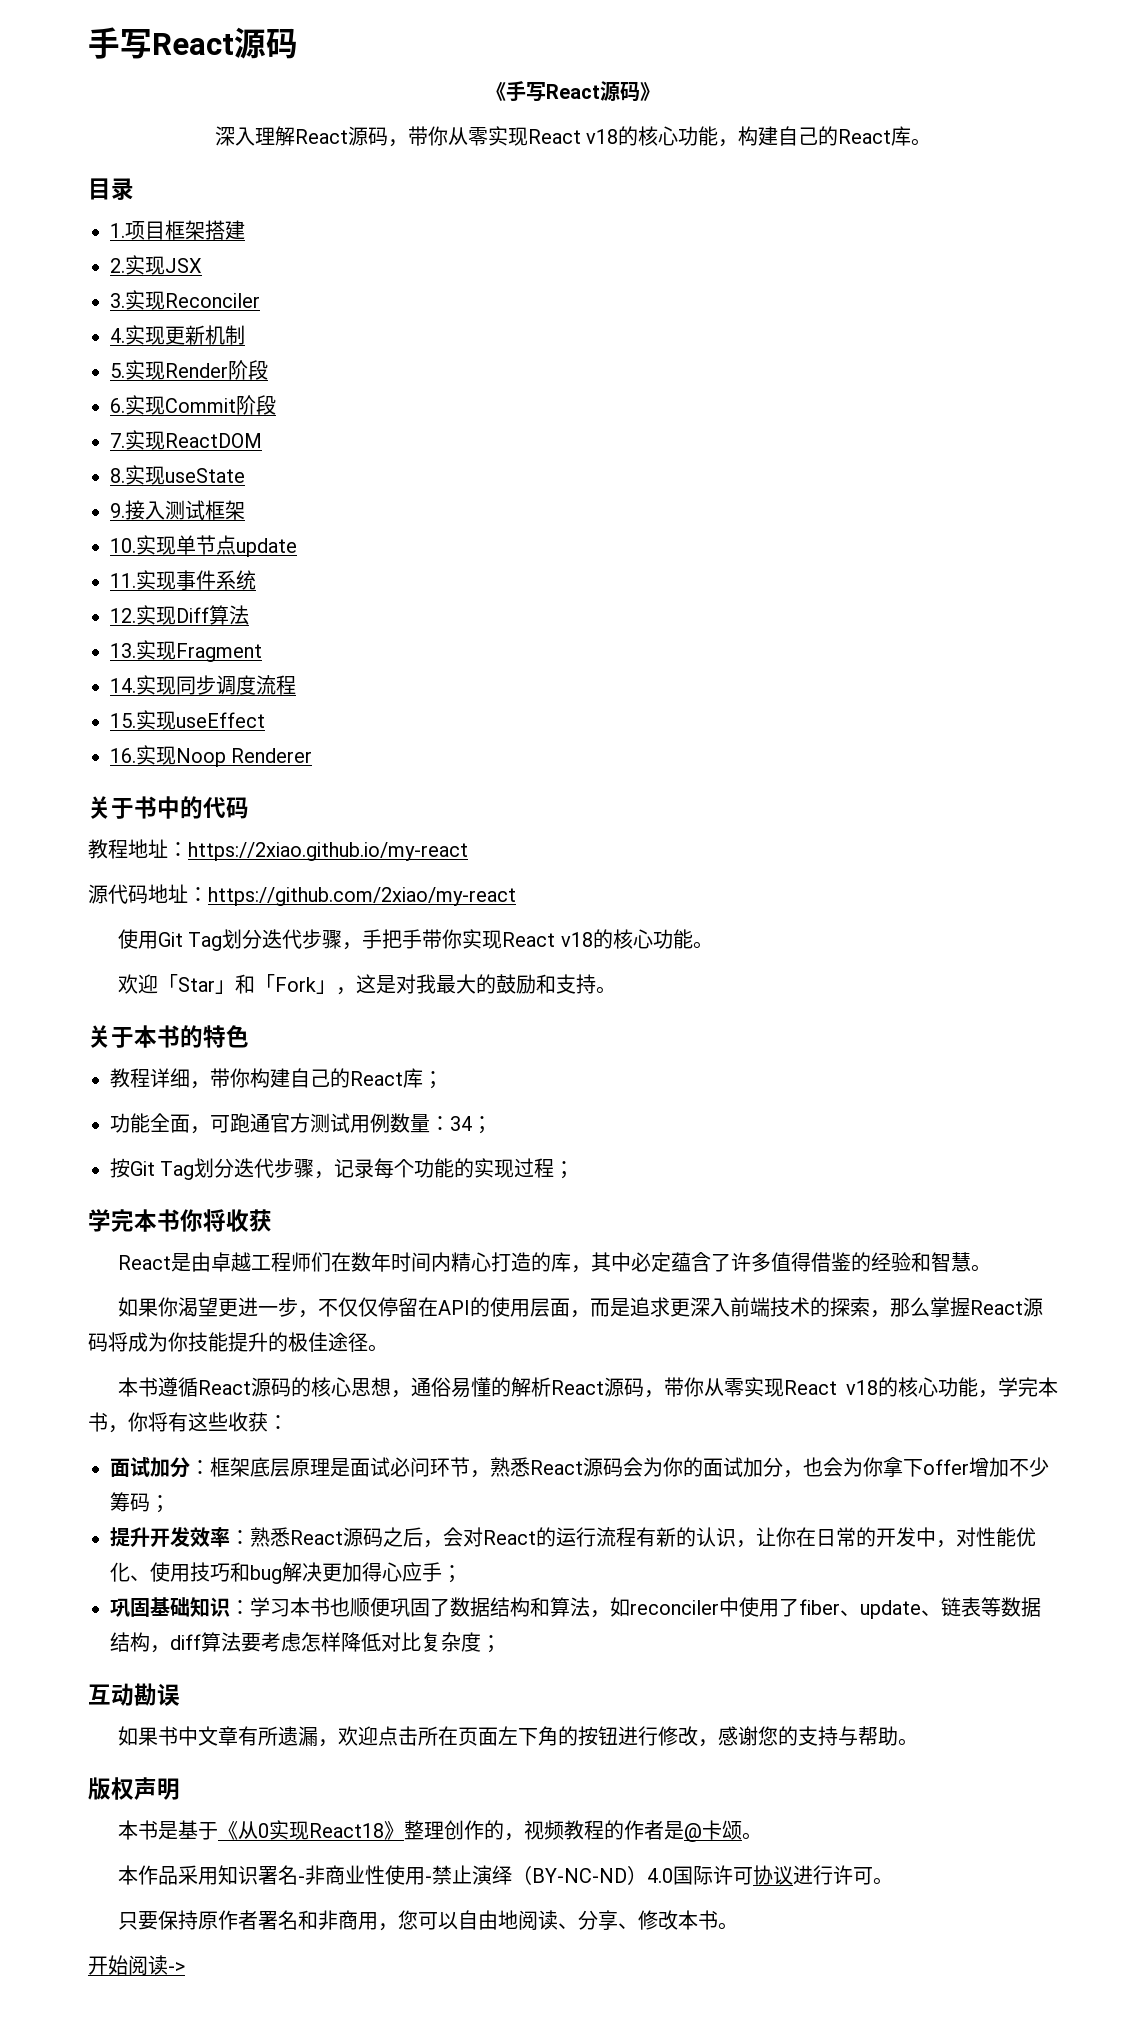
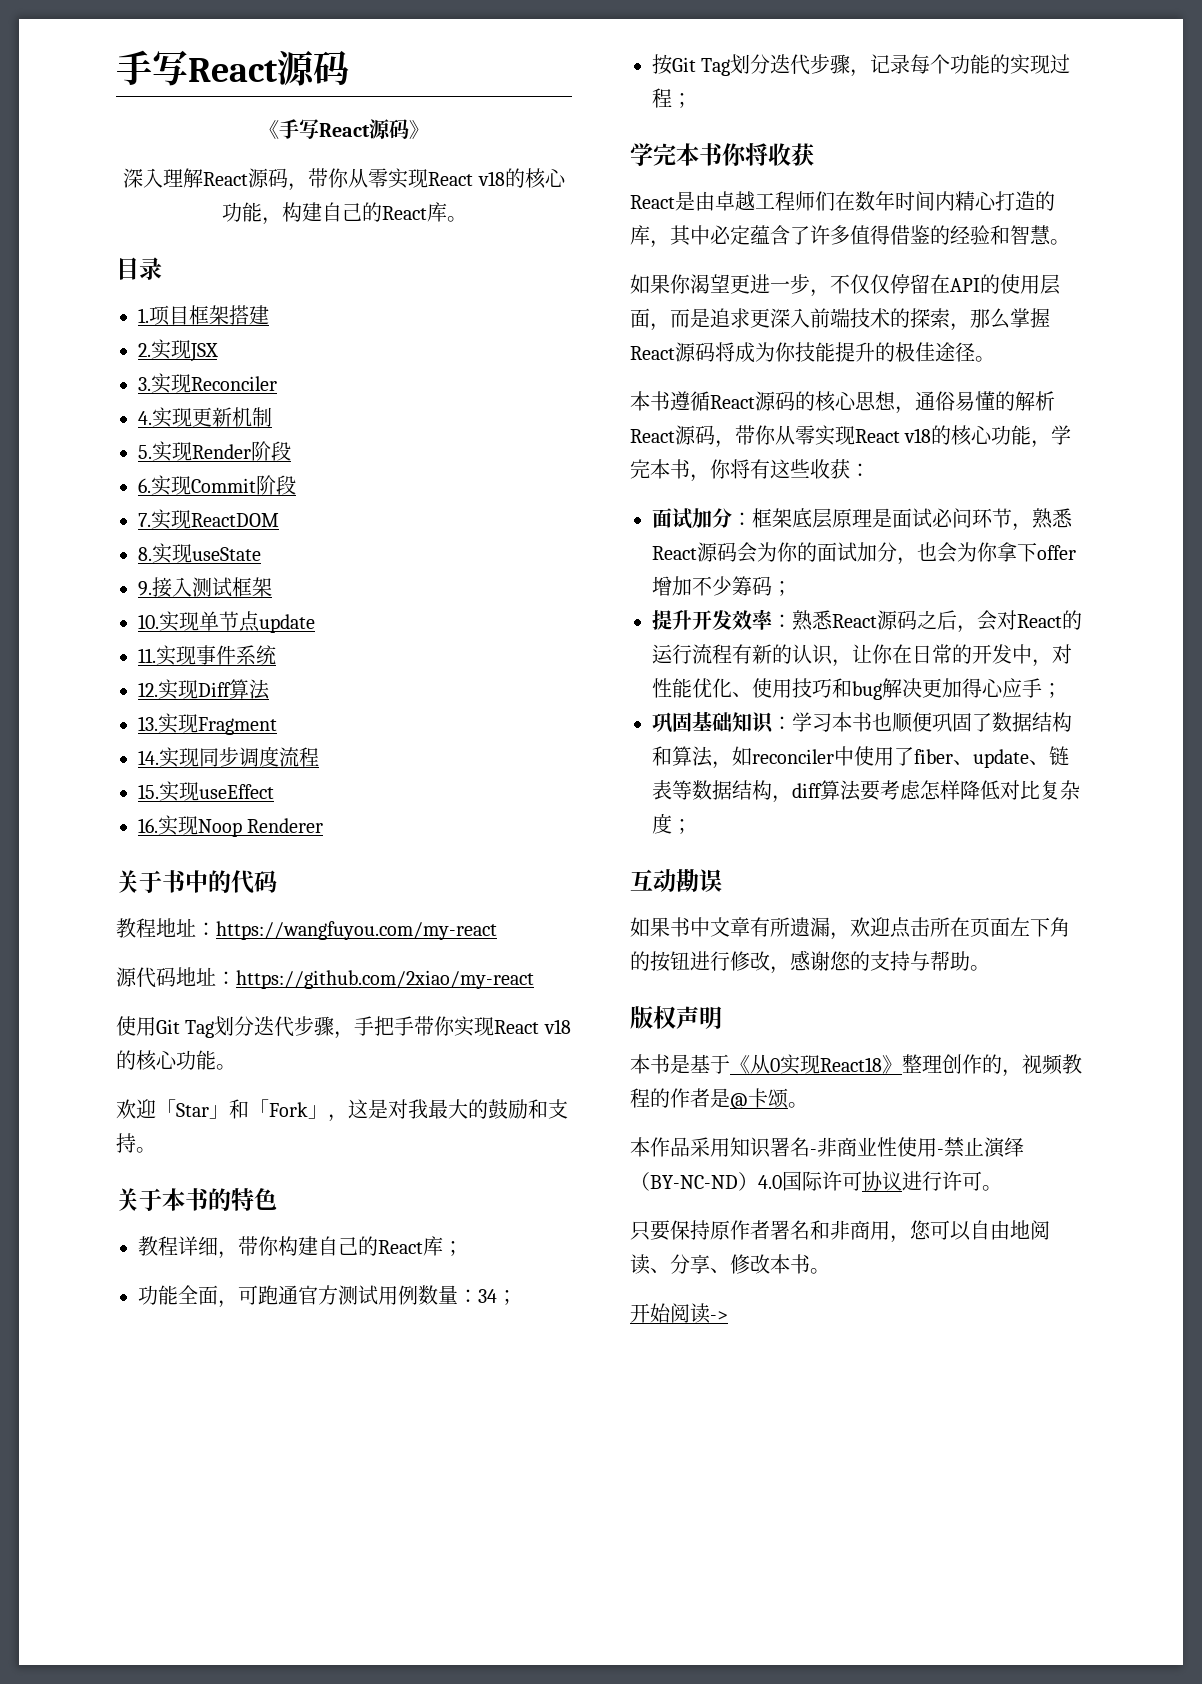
[188,842,468,861] https://2xiao.github.io/my-react -> [216,921,497,940] https://wangfuyou.com/my-react

